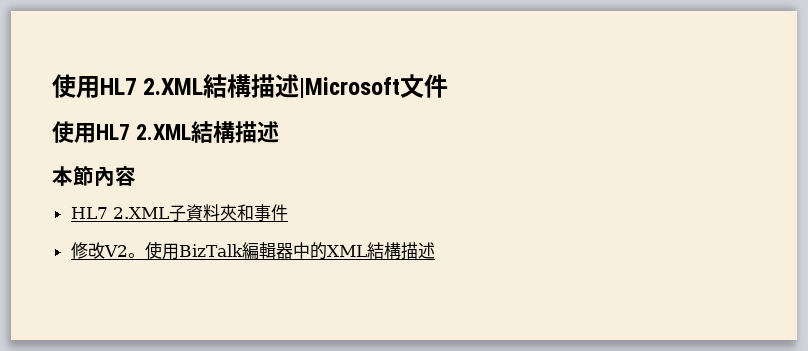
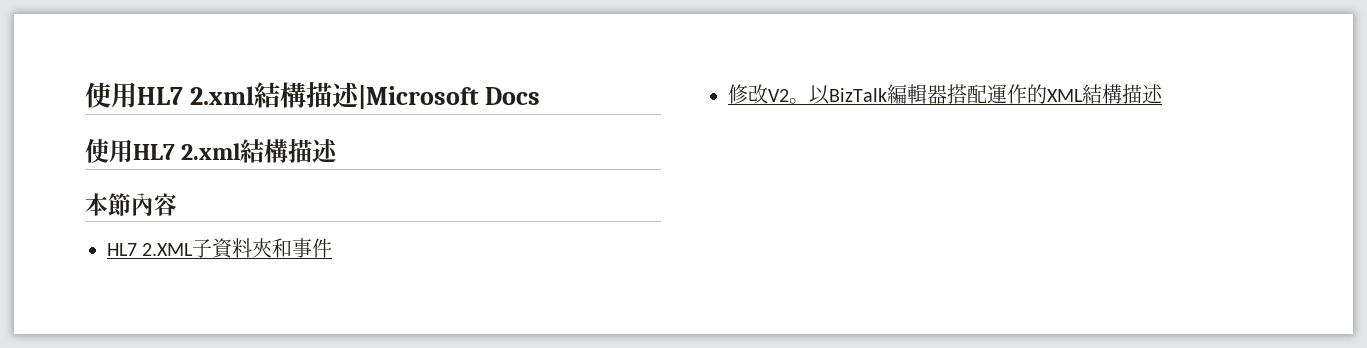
[52,74,204,98] 使用HL7 2.XML -> [85,82,255,108] 使用HL7 2.xml
[400,74,449,98] [52,121,191,143] 文件 // 使用HL7 2.XML -> [485,87,541,105] [85,138,241,163] Docs // 使用HL7 2.xml
[144,241,179,260] 使用 -> [809,85,830,105] 以
[292,242,310,259] 中 -> [947,84,1027,104] 搭配運作

